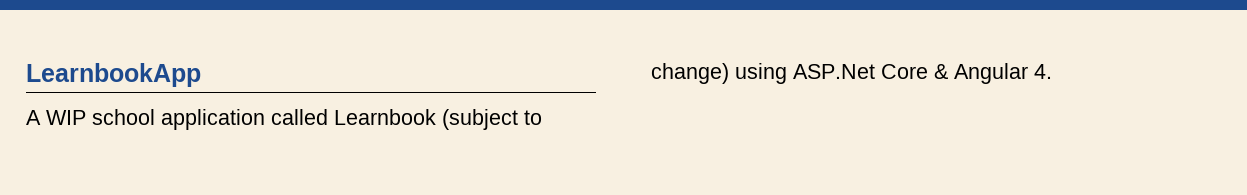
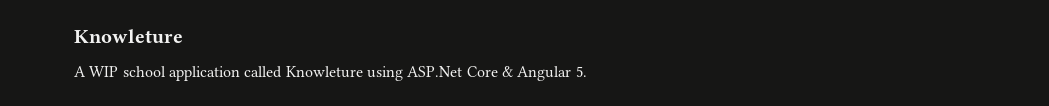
[26,63,201,87] LearnbookApp -> [74,29,183,44] Knowleture
[334,109,542,130] [651,63,729,84] Learnbook (subject to change) -> [285,66,363,78] Knowleture
[1034,64,1052,79] 4. -> [575,66,587,77] 5.

